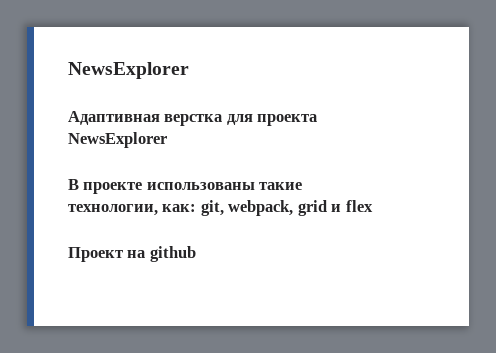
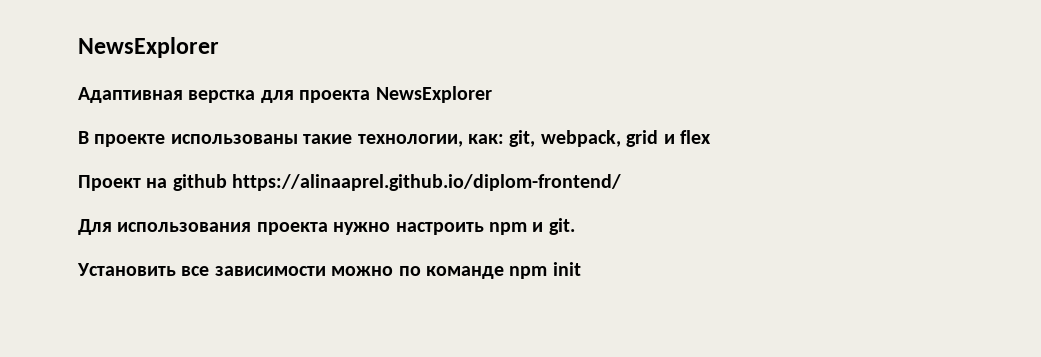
(196, 254) none -> [232,174,622,191] [78,218,575,235] [77,262,581,279] https://alinaaprel.github.io/diplom-frontend/ // Для использования проекта нужно настроить npm и git. // Установить все зависимости можно по команде npm init

